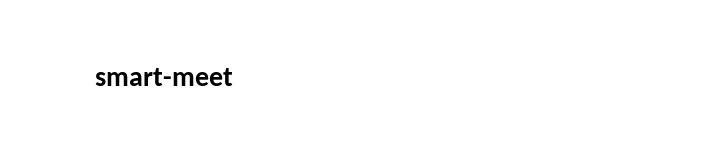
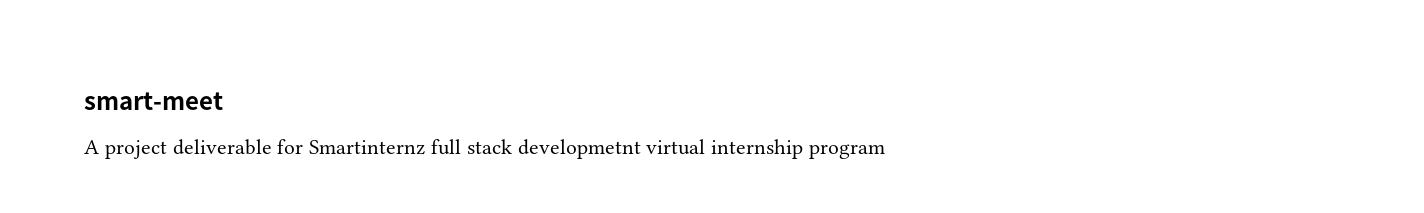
(233, 77) none -> [84,139,886,159] // A project deliverable for Smartinternz full stack developmetnt virtual internship program

